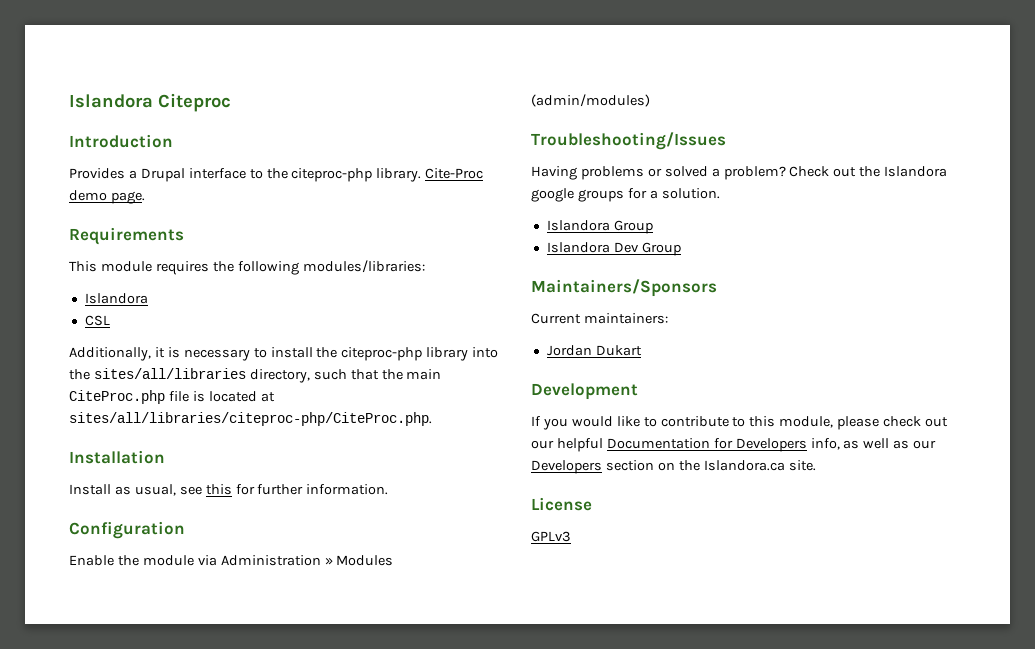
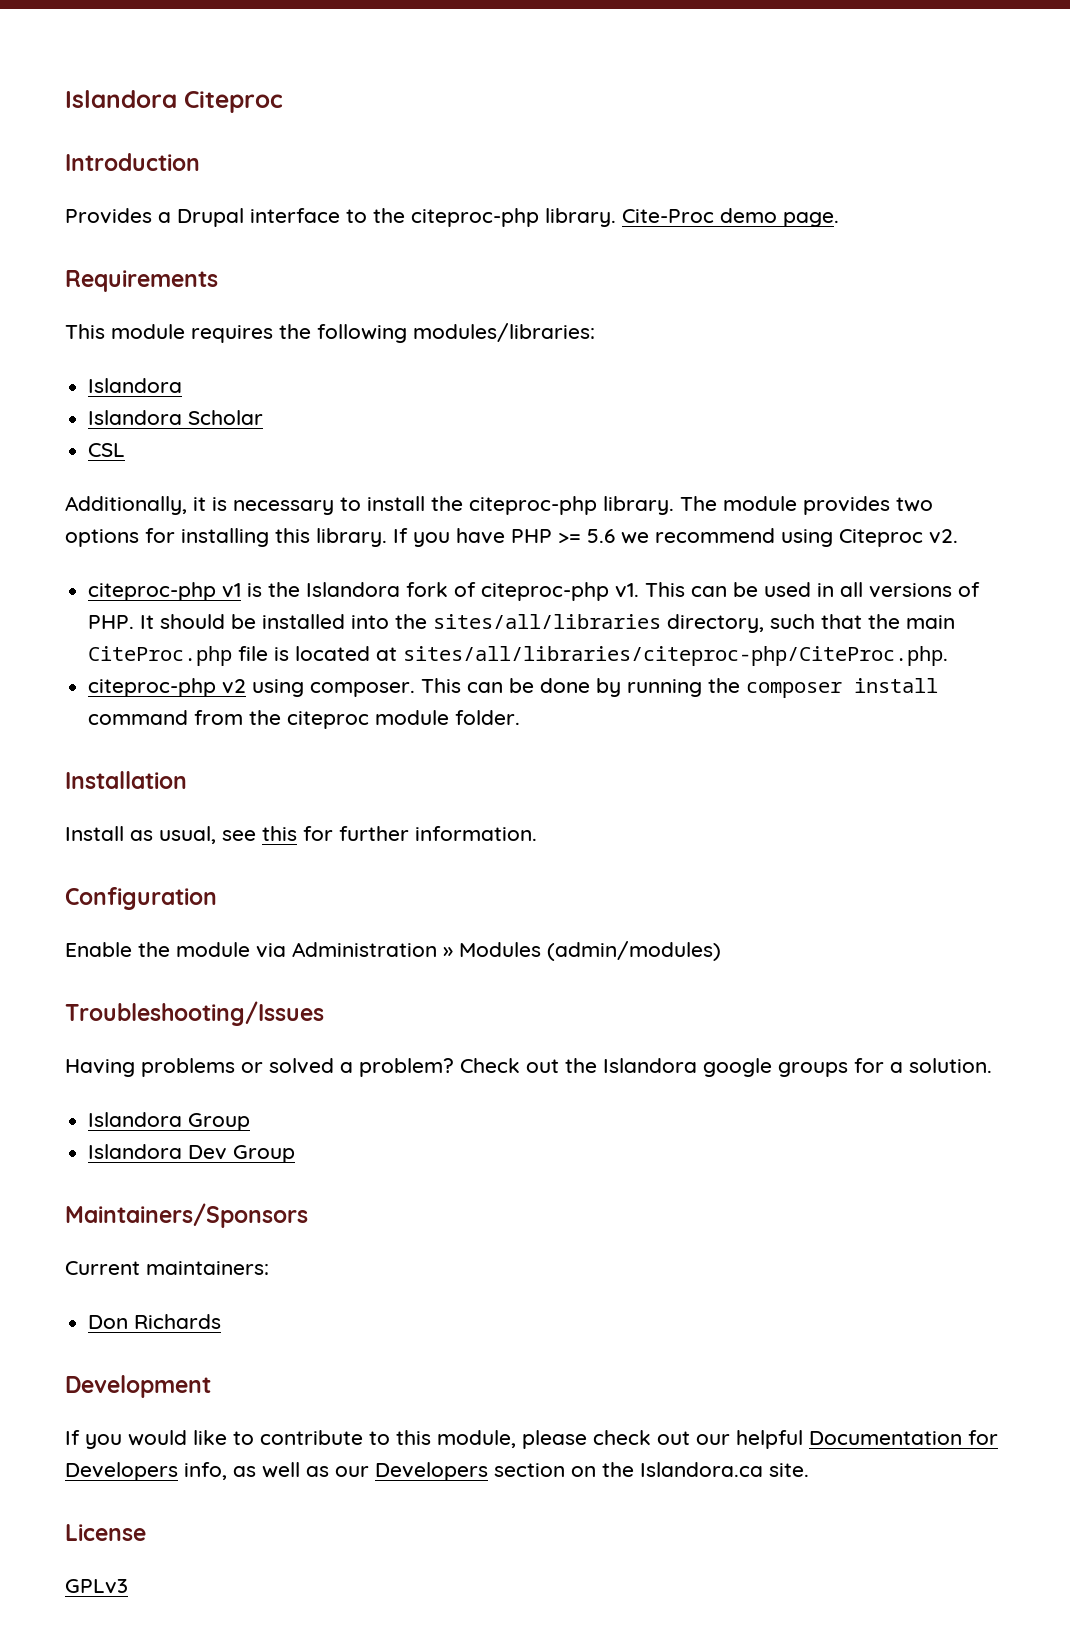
(148, 298) none -> [88,410,264,425] // Islandora Scholar
[426,347,469,361] library -> [603,496,933,515] [65,528,958,547] [88,582,981,601] [88,614,346,629] library. The module provides two options for installing this library. If you have PHP >= 5.6 we recommend using Citeproc v2. // citeproc-php v1 is the Islandora fork of citeproc-php v1. This can be used in all versions of PHP. It should be installed
(432, 419) none -> [88,678,939,698] [88,710,521,729] // citeproc-php v2 using composer. This can be done by running the composer install command from the citeproc module folder.
[546,345,642,356] Jordan Dukart -> [88,1314,222,1329] Don Richards

